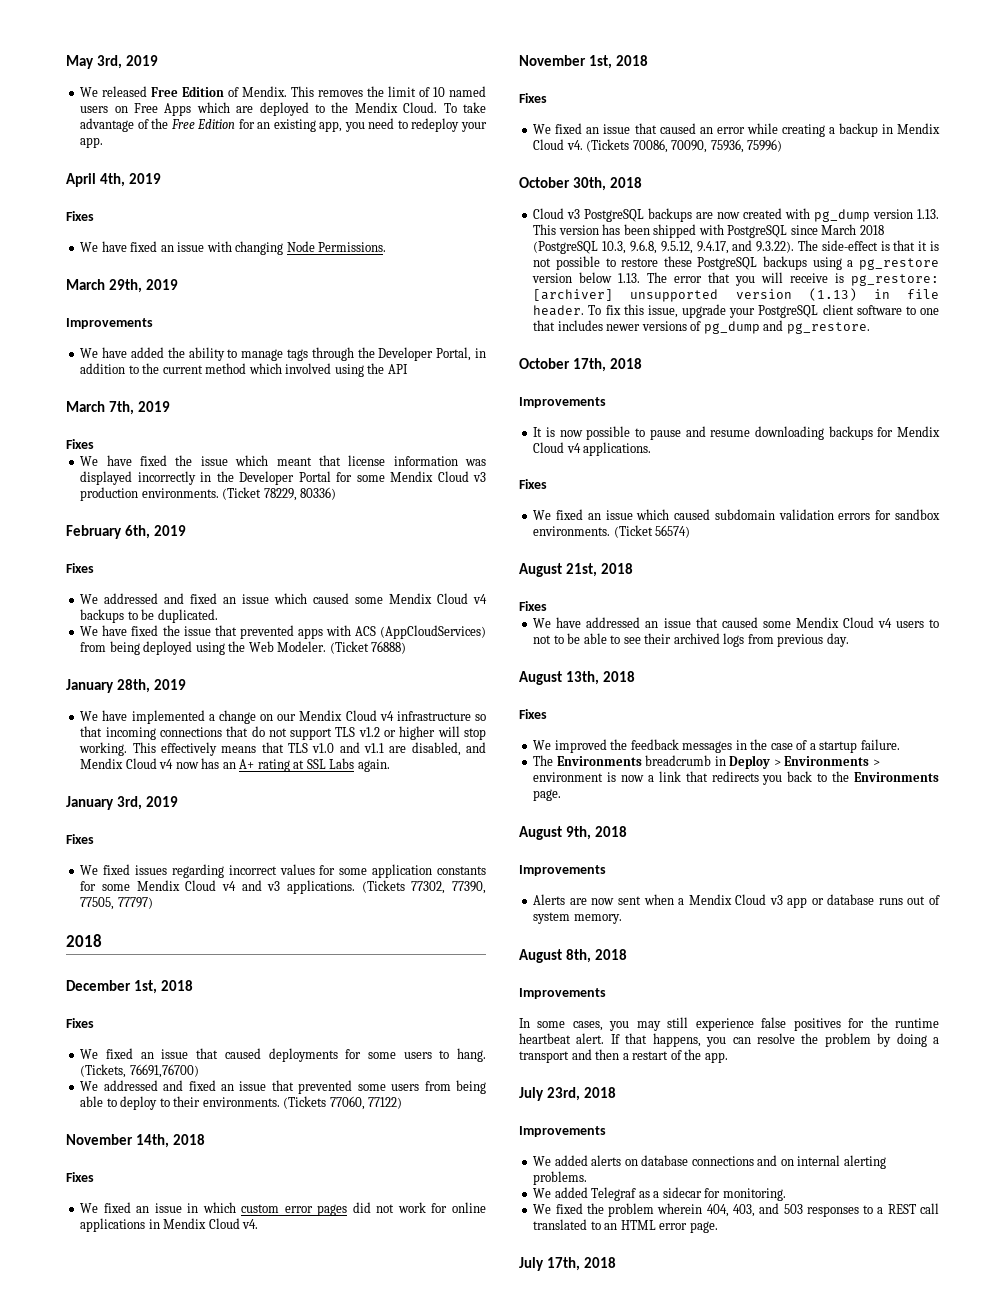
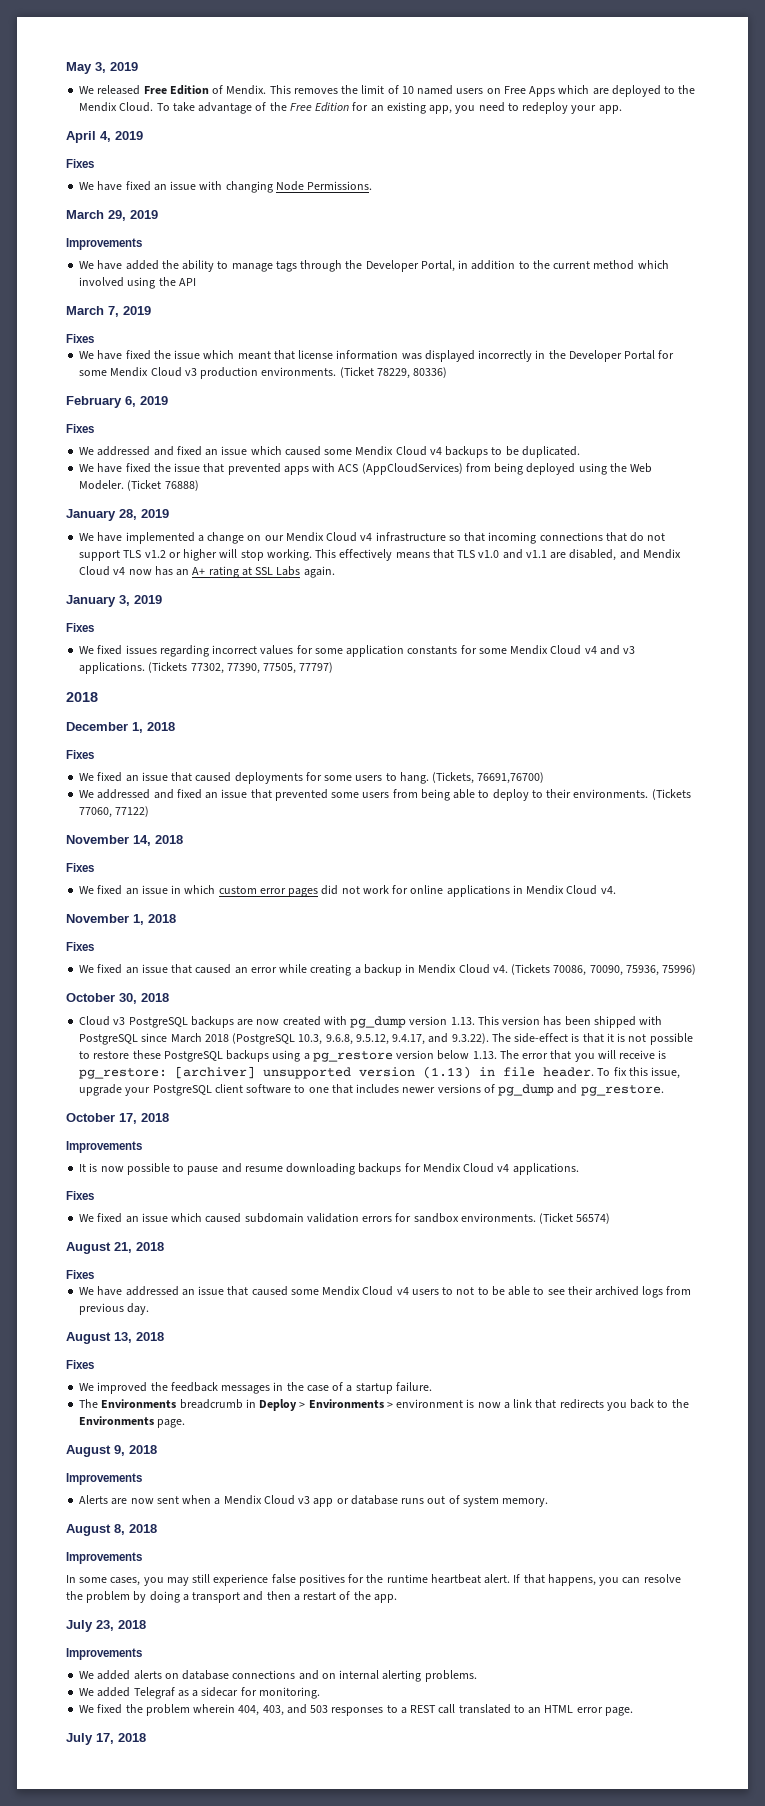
[97,55,123,69] 3rd, -> [95,62,106,73] 3,
[100,173,126,187] 4th, -> [100,131,111,142] 4,
[109,279,143,293] 29th, -> [108,210,126,221] 29,
[109,401,135,415] 7th, -> [108,306,119,317] 7,
[125,525,151,539] 6th, -> [125,396,136,407] 6,
[117,679,151,693] 28th, -> [119,509,137,520] 28,
[117,796,143,810] 3rd, -> [119,595,130,606] 3,
[134,980,158,994] 1st, -> [132,722,143,733] 1,
[136,1134,170,1148] 14th, -> [133,835,151,846] 14,
[589,55,613,69] 1st, -> [133,914,144,925] 1,
[573,177,607,191] 30th, -> [119,993,137,1004] 30,
[573,358,607,372] 17th, -> [119,1113,137,1124] 17,
[566,563,598,577] 21st, -> [114,1242,132,1253] 21,
[566,671,600,685] 13th, -> [114,1332,132,1343] 13,
[566,826,592,840] 9th, -> [114,1445,125,1456] 9,
[566,949,592,963] 8th, -> [114,1524,125,1535] 8,
[547,1087,581,1101] 23rd, -> [96,1620,114,1631] 23,
[547,1257,581,1271] 17th, -> [96,1733,114,1744] 17,

